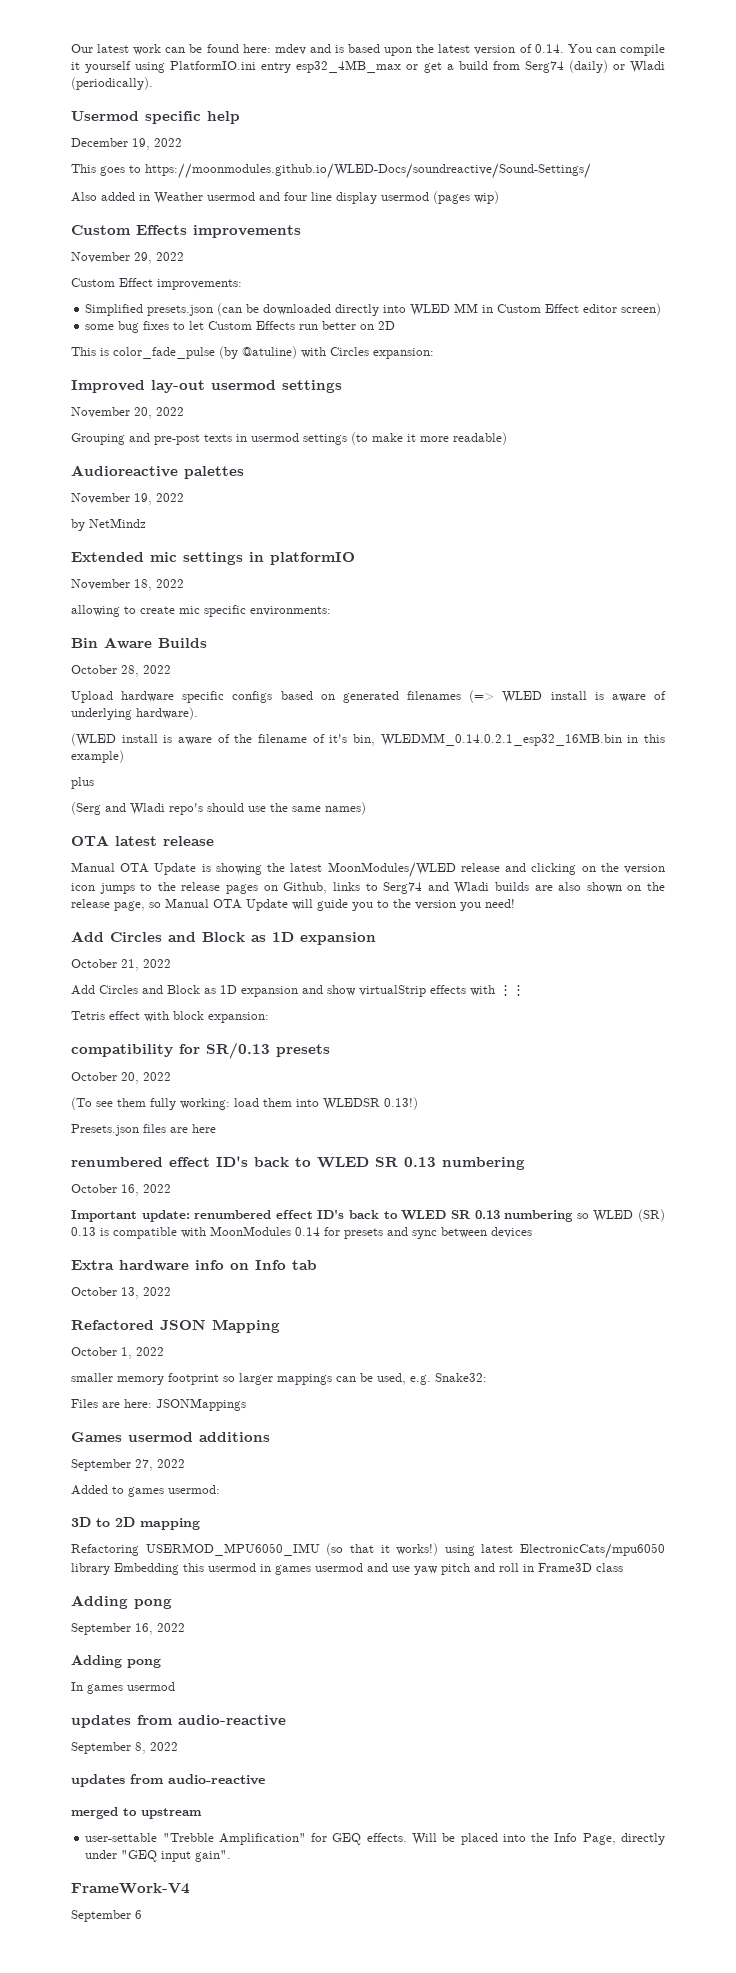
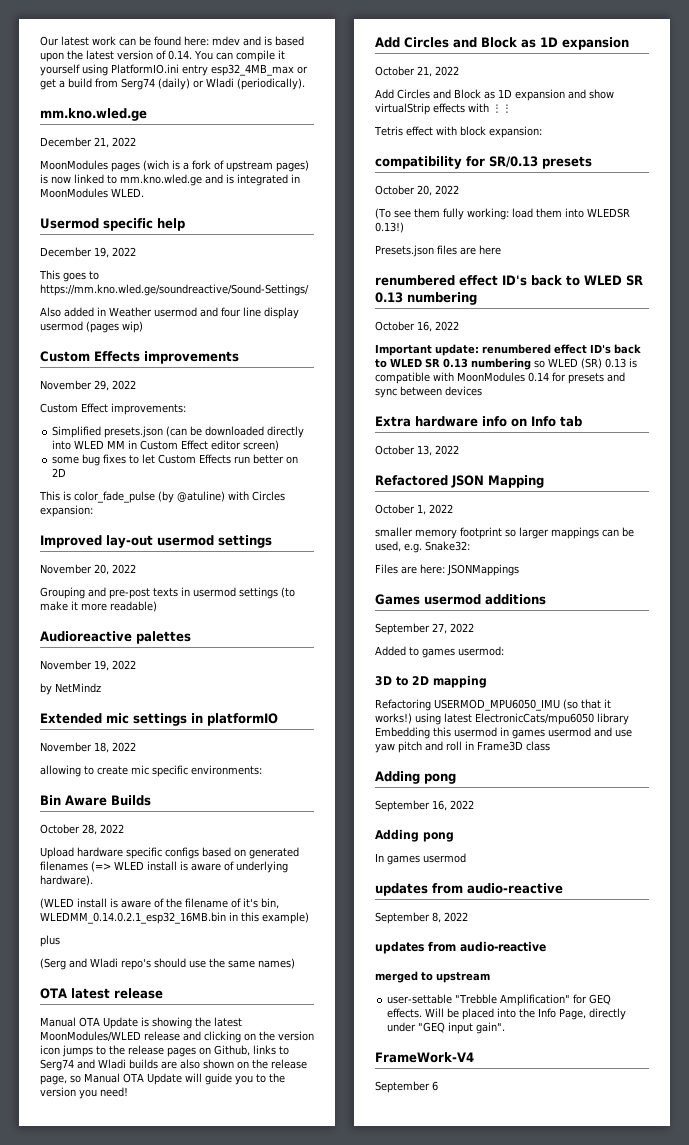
(153, 83) none -> [40,108,147,121] [40,137,136,148] [40,160,309,172] [40,174,300,186] [40,188,144,198] // mm.kno.wled.ge // December 21, 2022 // MoonModules pages (wich is a fork of upstream pages) is now linked to mm.kno.wled.ge and is integrated in MoonModules WLED.
[145,163,591,179] https://moonmodules.github.io/WLED-Docs/soundreactive/Sound-Settings/ -> [40,284,309,296] https://mm.kno.wled.ge/soundreactive/Sound-Settings/

